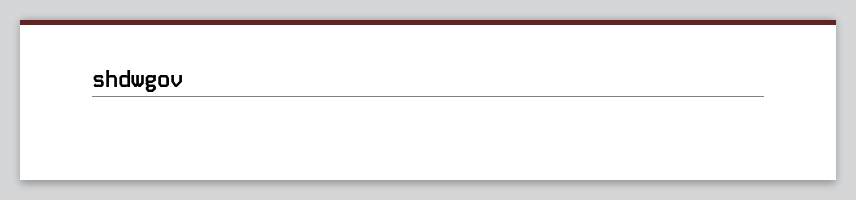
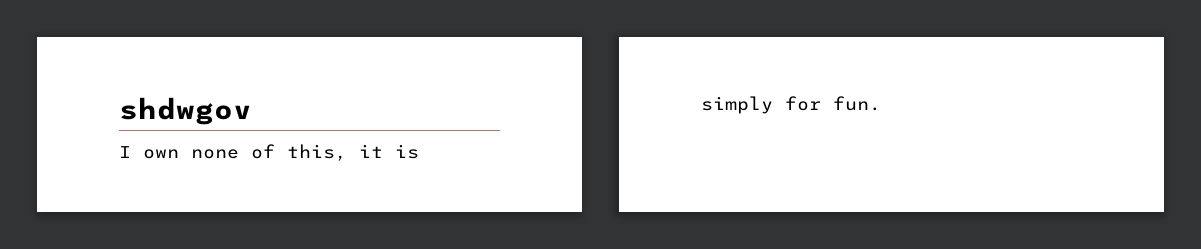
(183, 81) none -> [119,144,419,161] [701,96,881,114] // I own none of this, it is simply for fun.

